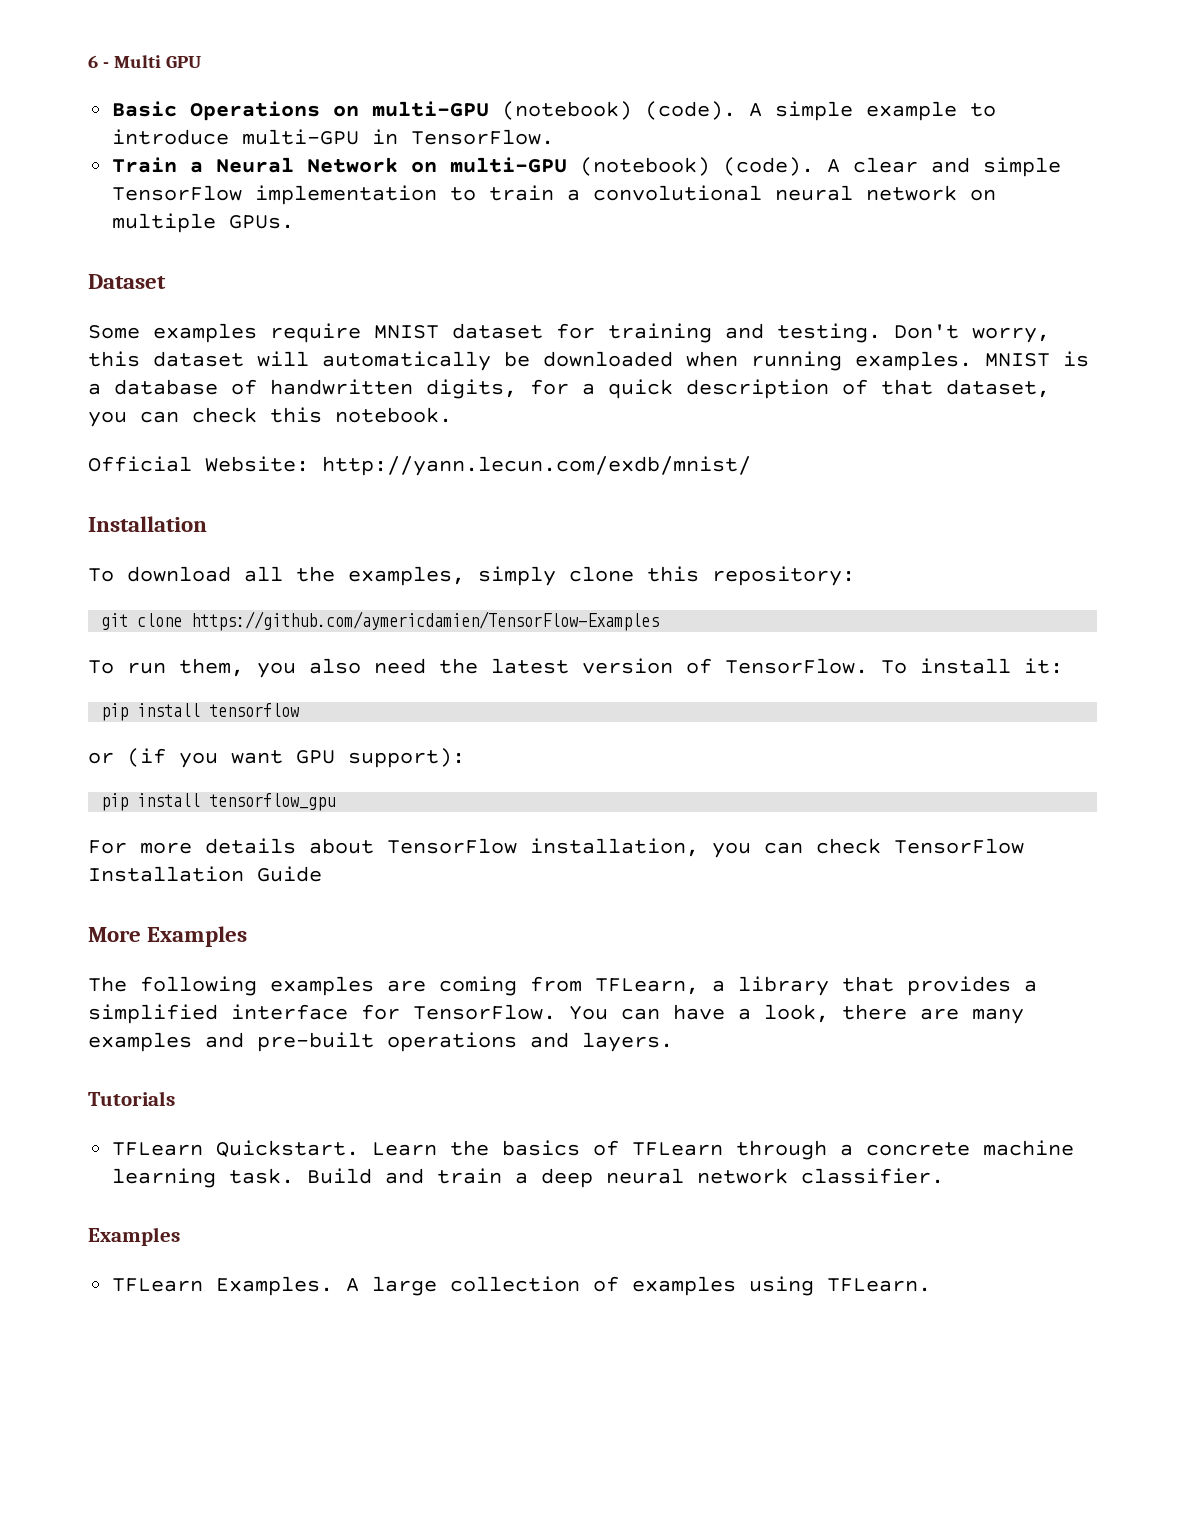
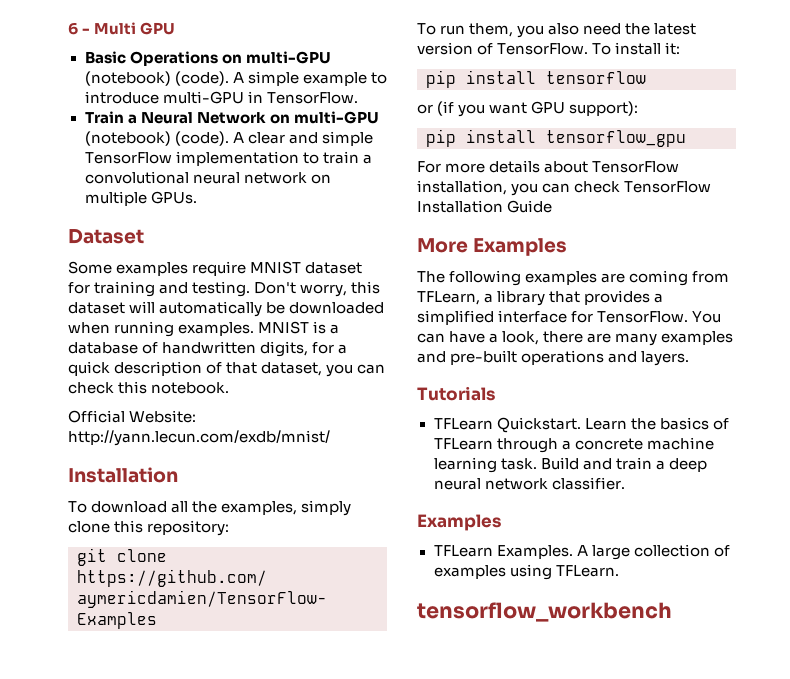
(932, 1285) none -> [417,602,672,622] // tensorflow_workbench

